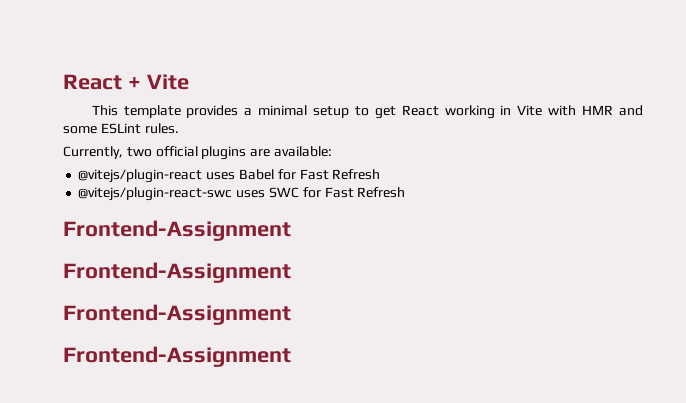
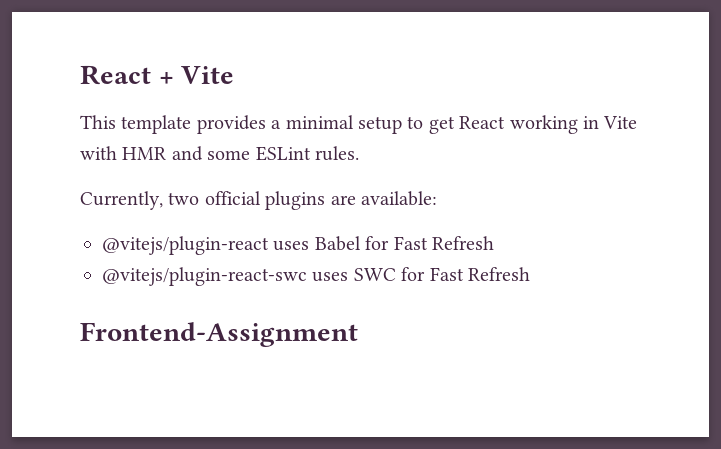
[63,262,291,283] [63,304,291,325] [63,346,291,367] // Frontend-Assignment // Frontend-Assignment // Frontend-Assignment -> (358, 334) none

